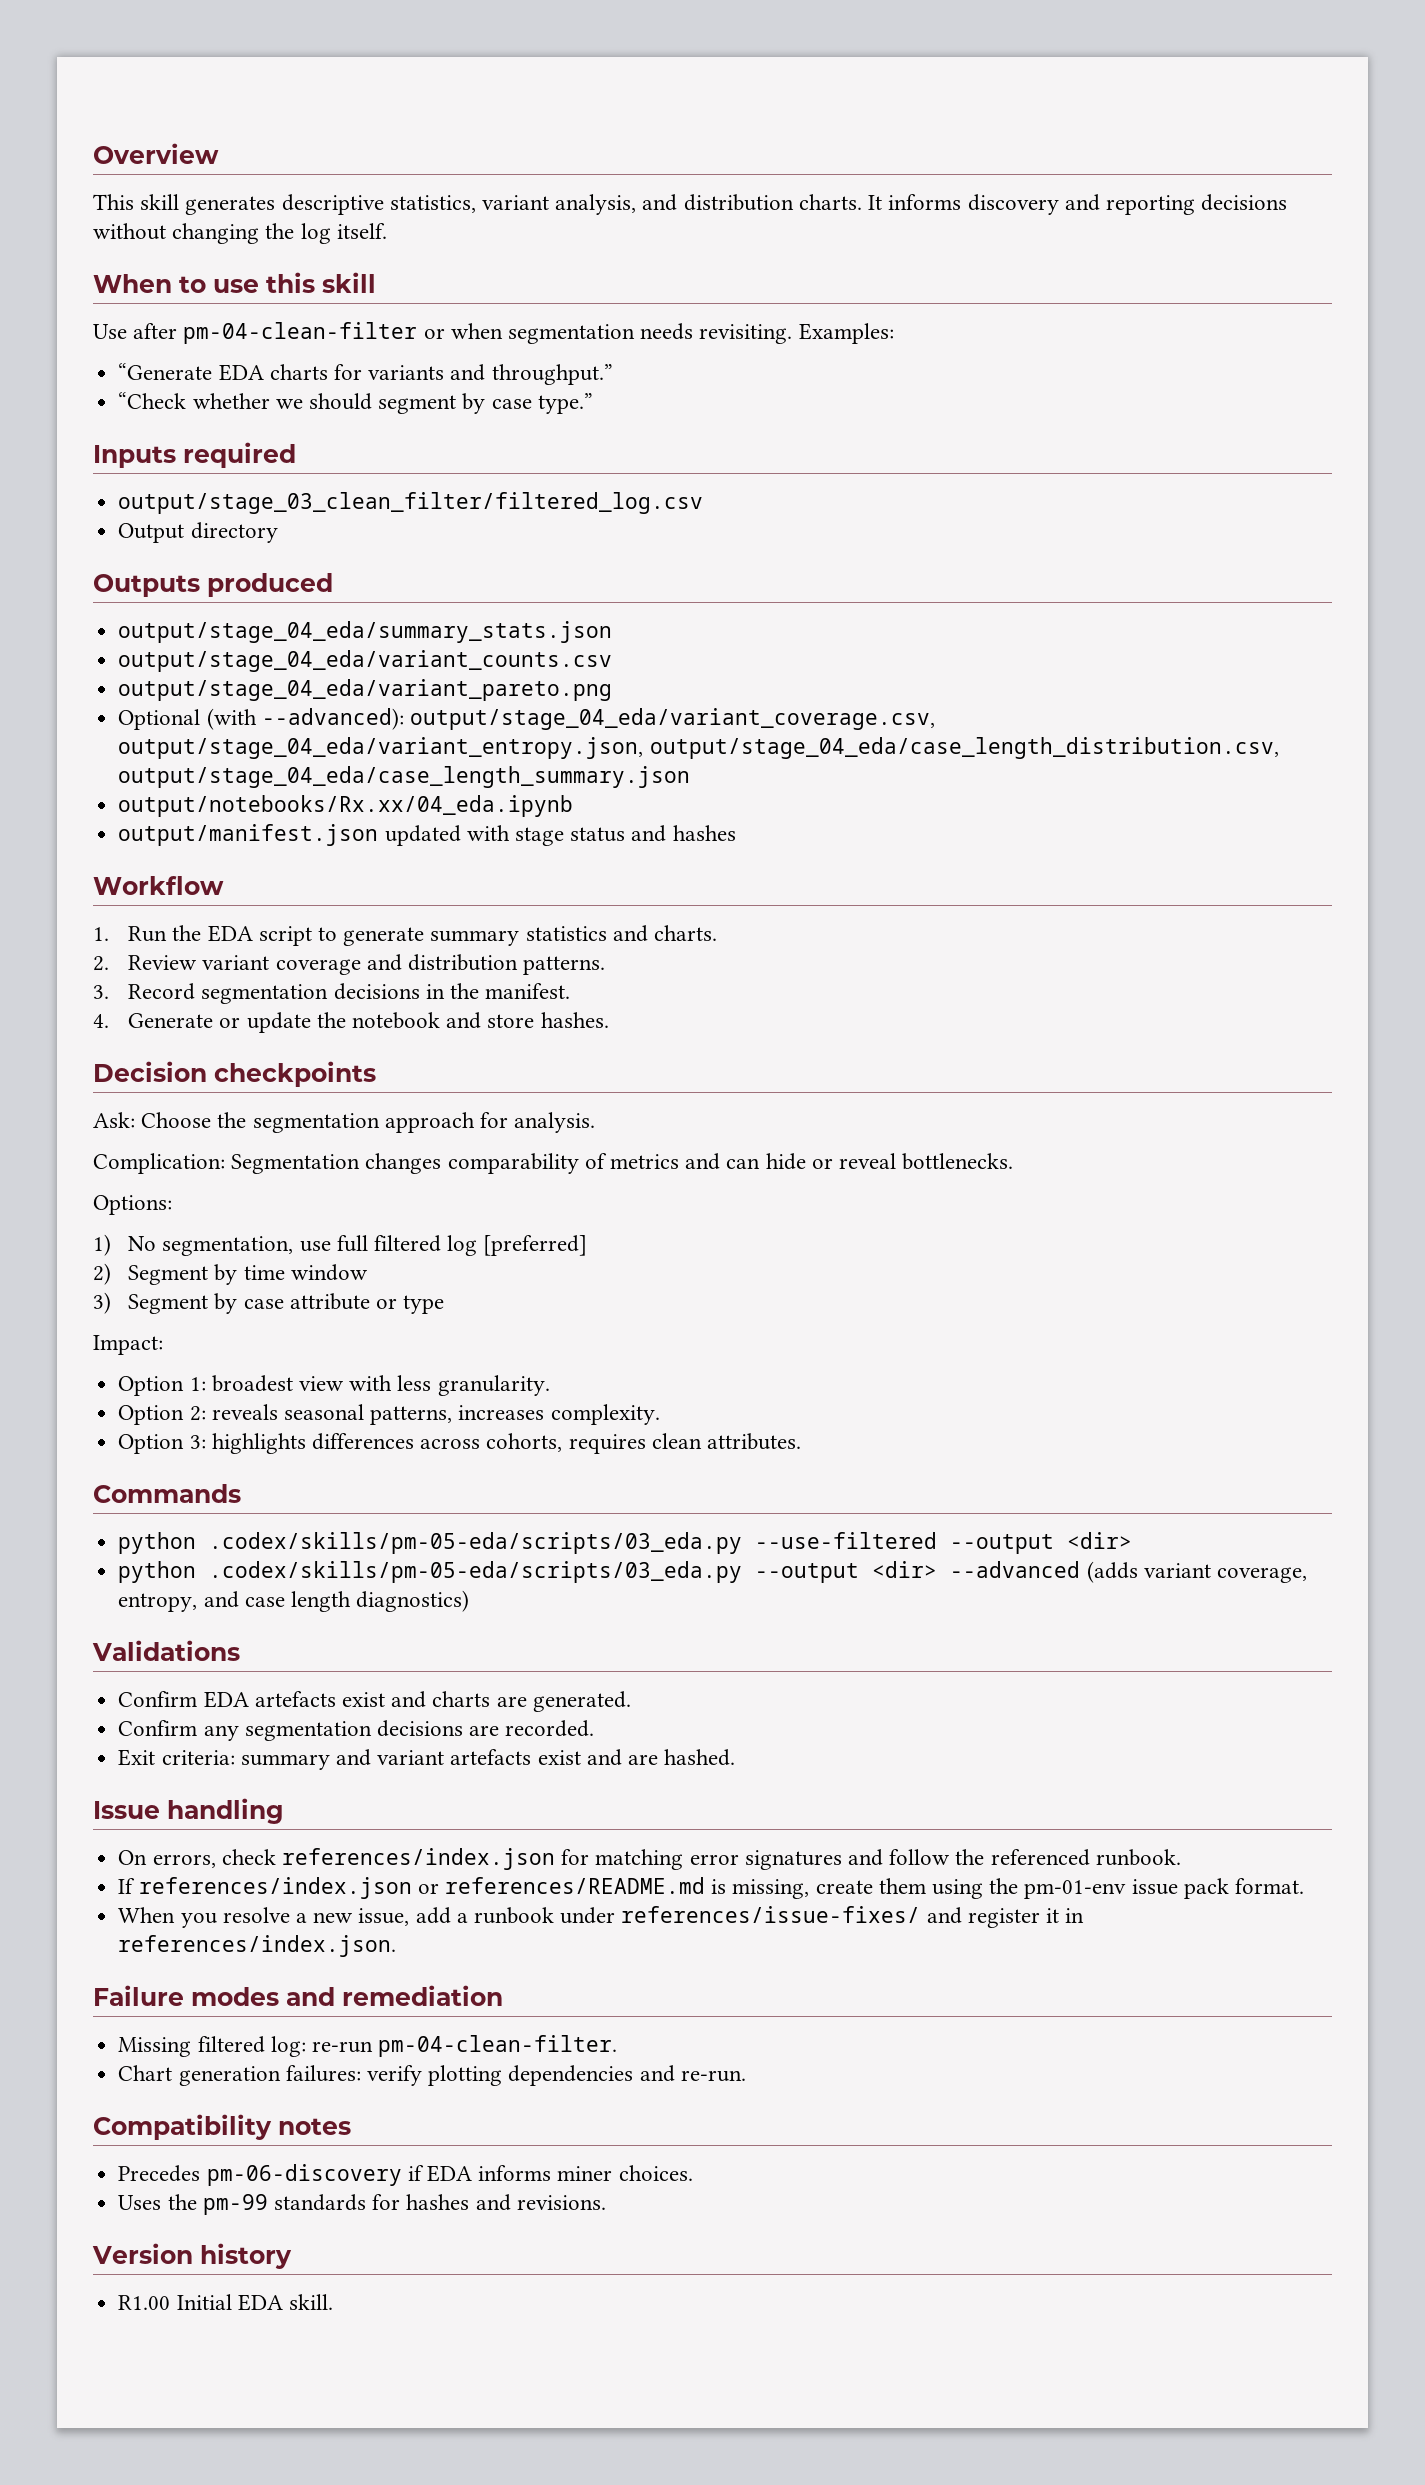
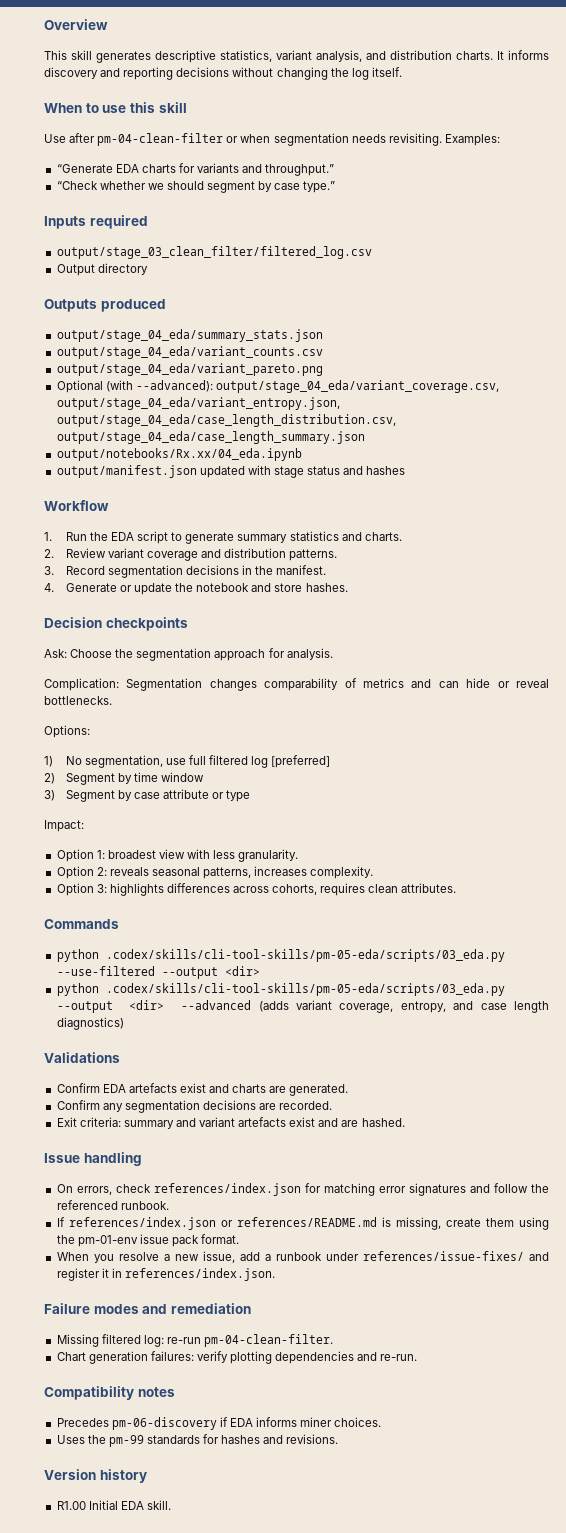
[209,1532,743,1554] .codex/skills/pm-05-eda/scripts/03_eda.py -> [105,949,505,962] .codex/skills/cli-tool-skills/pm-05-eda/scripts/03_eda.py
[209,1561,743,1583] .codex/skills/pm-05-eda/scripts/03_eda.py -> [105,983,505,996] .codex/skills/cli-tool-skills/pm-05-eda/scripts/03_eda.py

